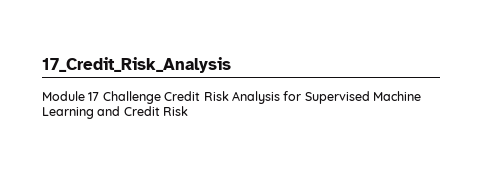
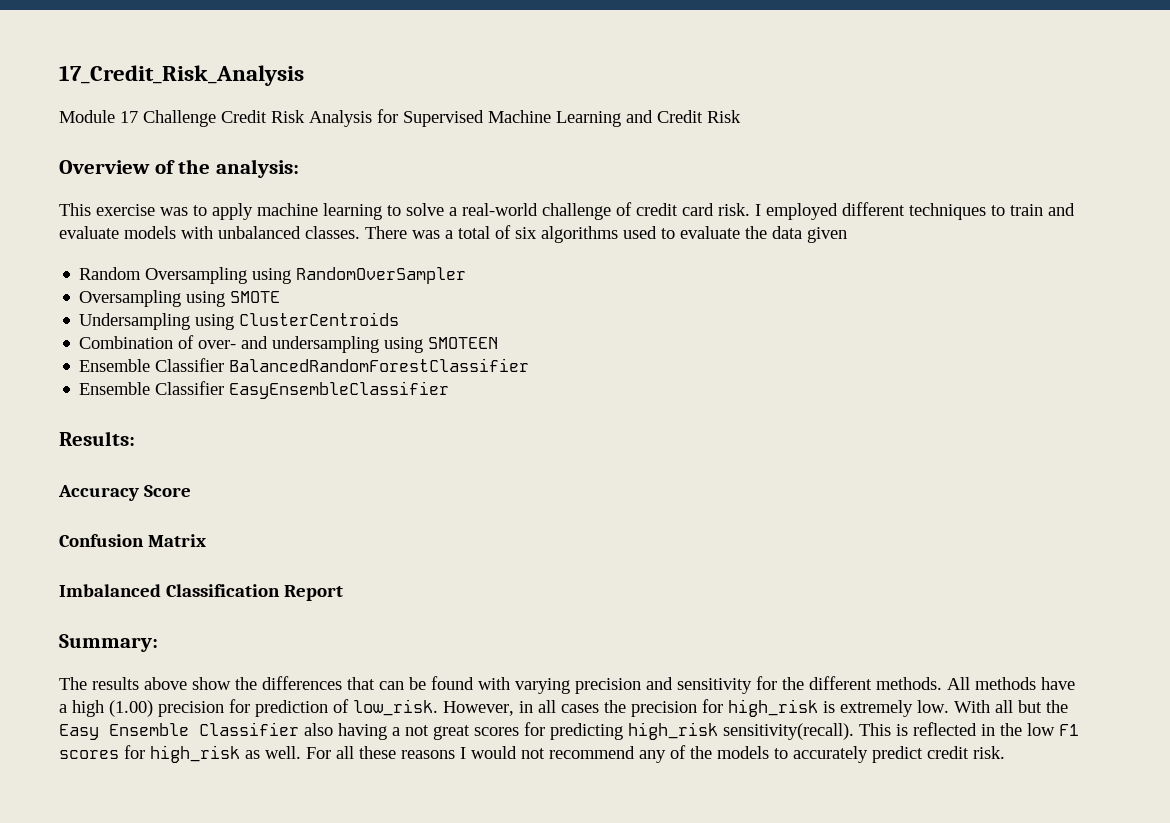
(189, 111) none -> [59,159,299,178] [59,202,1075,220] [59,225,847,243] [79,267,467,284] [79,290,281,307] [79,312,400,330] [79,335,499,353] [79,358,530,372] [79,381,450,399] [59,431,135,446] [58,485,192,501] [59,534,207,547] [59,584,344,601] [59,634,158,652] [59,676,1075,694] [59,699,1068,717] [59,722,1079,740] [59,745,1005,763] // Overview of the analysis: // This exercise was to apply machine learning to solve a real-world challenge of credit card risk. I employed different techniques to train and evaluate models with unbalanced classes. There was a total of six algorithms used to evaluate the data given // Random Oversampling using RandomOverSampler // Oversampling using SMOTE // Undersampling using ClusterCentroids // Combination of over- and undersampling using SMOTEEN // Ensemble Classifier BalancedRandomForestClassifier // Ensemble Classifier EasyEnsembleClassifier // Results: // Accuracy Score // Confusion Matrix // Imbalanced Classification Report // Summary: // The results above show the differences that can be found with varying precision and sensitivity for the different methods. All methods have a high (1.00) precision for prediction of low_risk. However, in all cases the precision for high_risk is extremely low. With all but the Easy Ensemble Classifier also having a not great scores for predicting high_risk sensitivity(recall). This is reflected in the low F1 scores for high_risk as well. For all these reasons I would not recommend any of the models to accurately predict credit risk.

